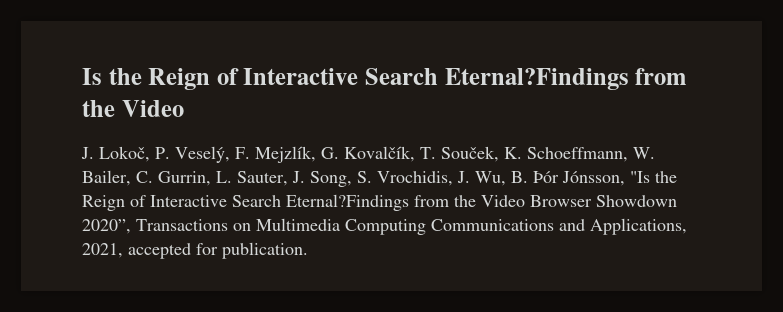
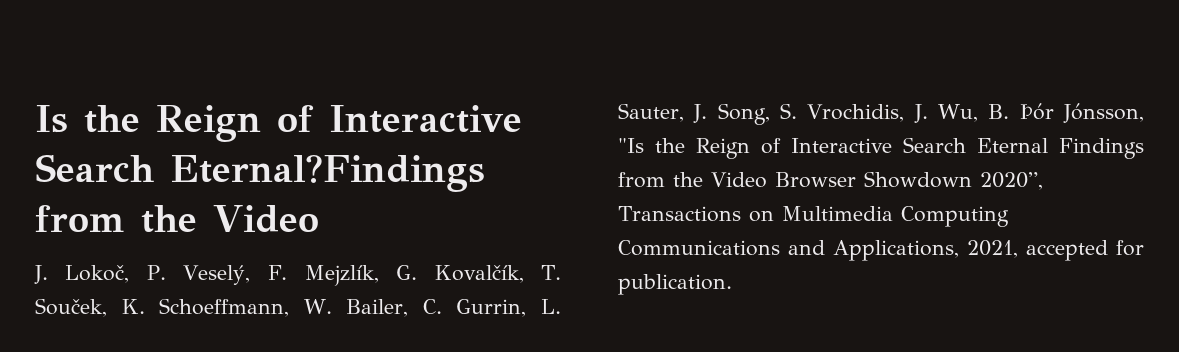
[286,194,409,211] Eternal?Findings -> [977,138,1144,159] Eternal Findings

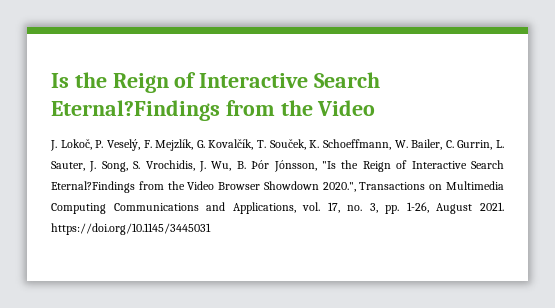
[977,138,1144,159] Eternal Findings -> [51,181,135,193] Eternal?Findings
[979,172,1043,190] 2020”, -> [322,182,356,192] 2020.",
[967,240,1144,261] [618,274,732,295] 2021, accepted for publication. -> [302,202,505,214] [51,223,211,235] vol. 17, no. 3, pp. 1-26, August 2021. https://doi.org/10.1145/3445031

